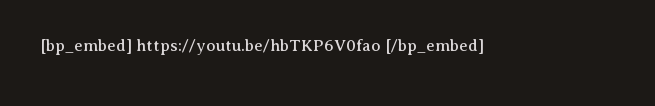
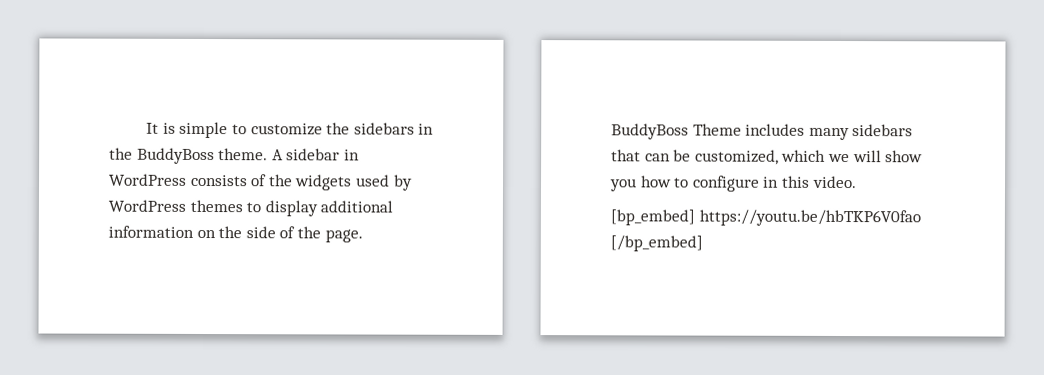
(41, 47) none -> [146,121,435,139] [109,147,360,165] [109,173,413,191] [108,199,394,217] [108,225,363,243] [611,123,914,141] [611,149,924,165] [609,175,857,192] It is simple to customize the sidebars in the BuddyBoss theme. A sidebar in WordPress consists of the widgets used by WordPress themes to display additional information on the side of the page. BuddyBoss Theme includes many sidebars that can be customized, which we will show you how to configure in this video. //

